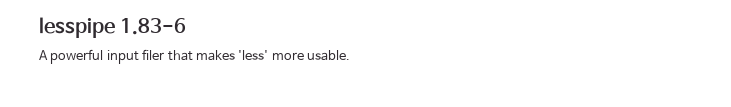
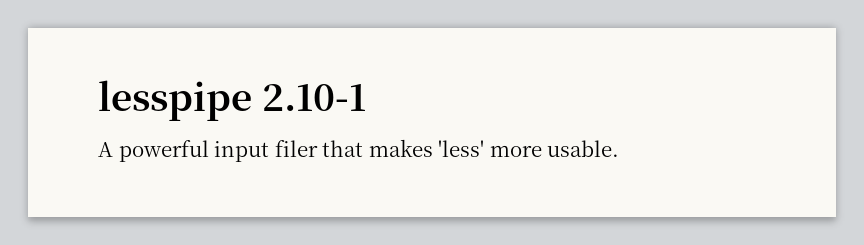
[120,18,187,35] 1.83-6 -> [261,84,366,111] 2.10-1

